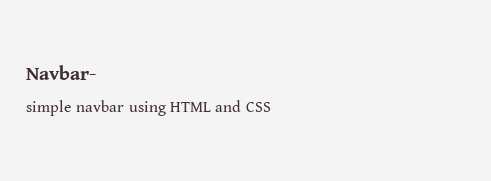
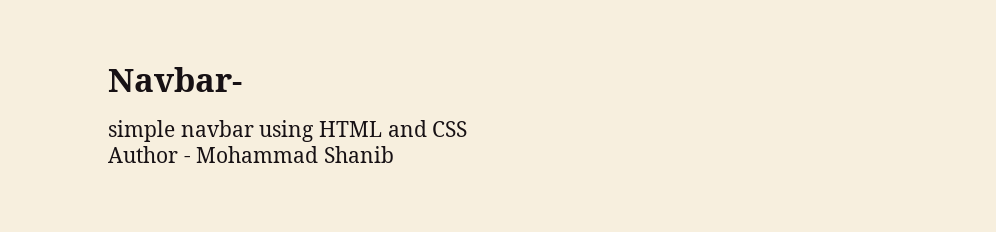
(271, 107) none -> [108,146,395,163] // Author - Mohammad Shanib

